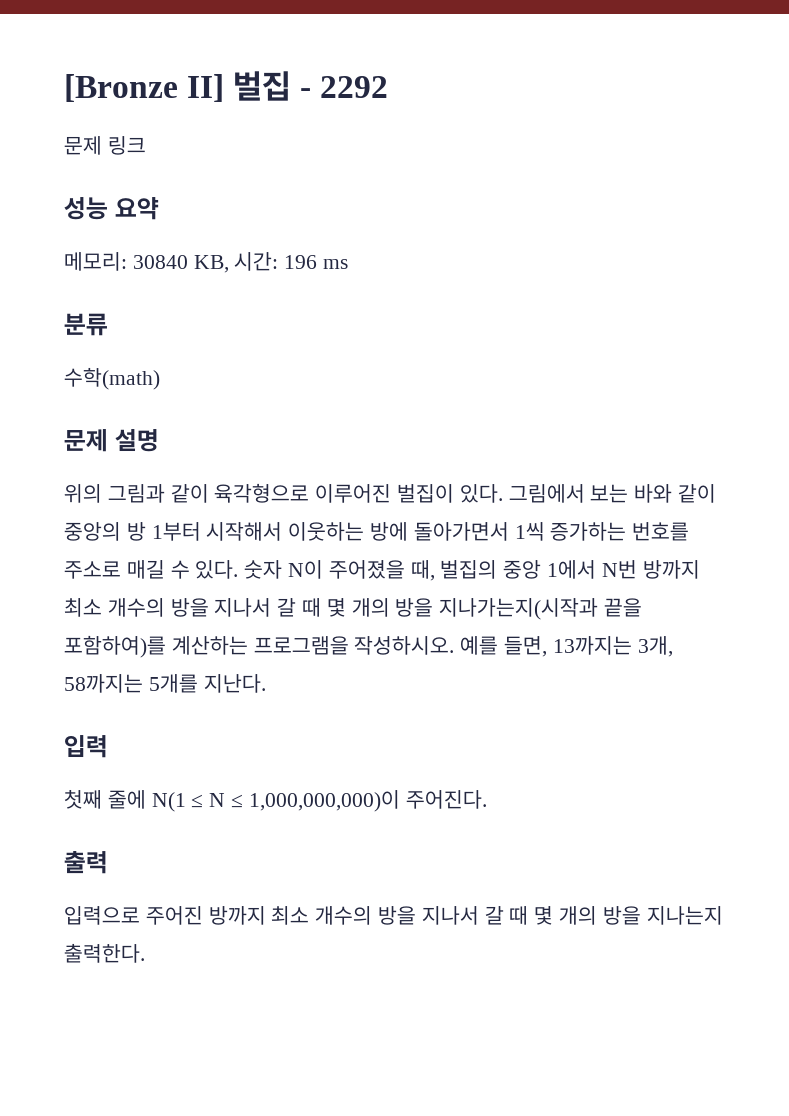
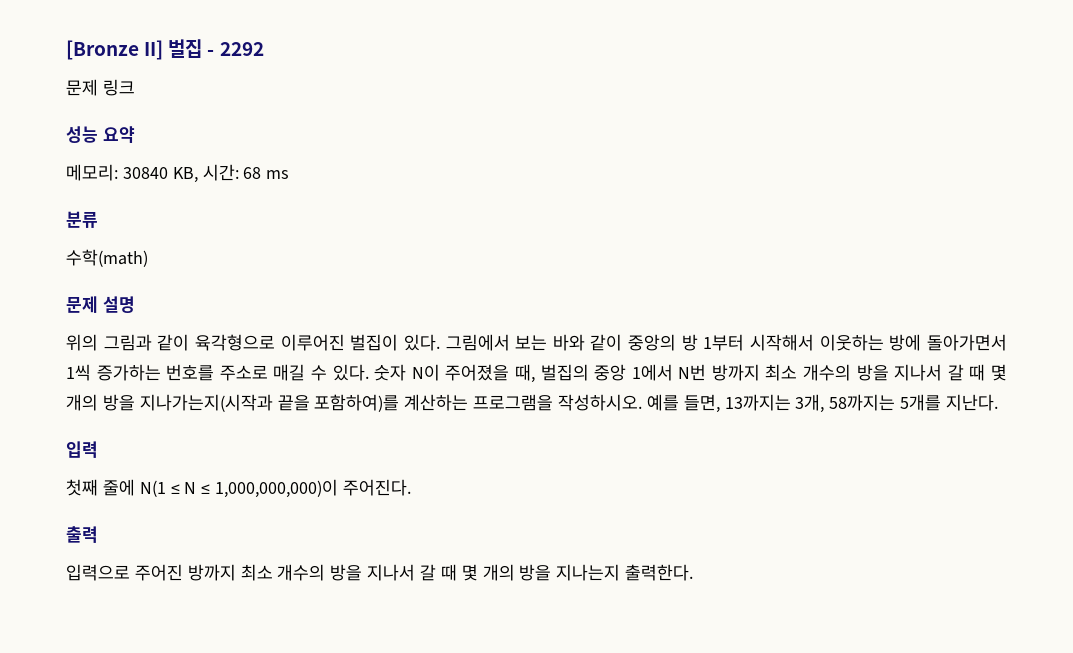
[284,255,318,269] 196 -> [243,167,262,179] 68

